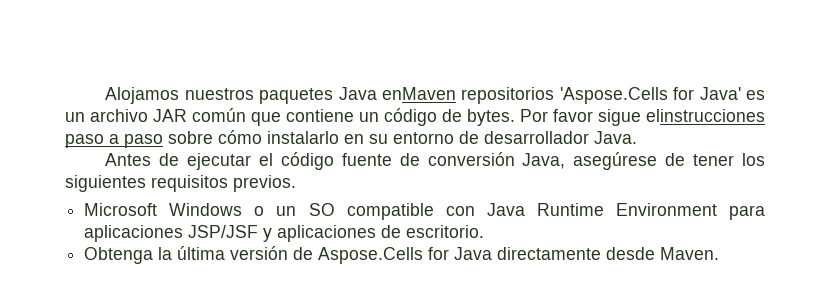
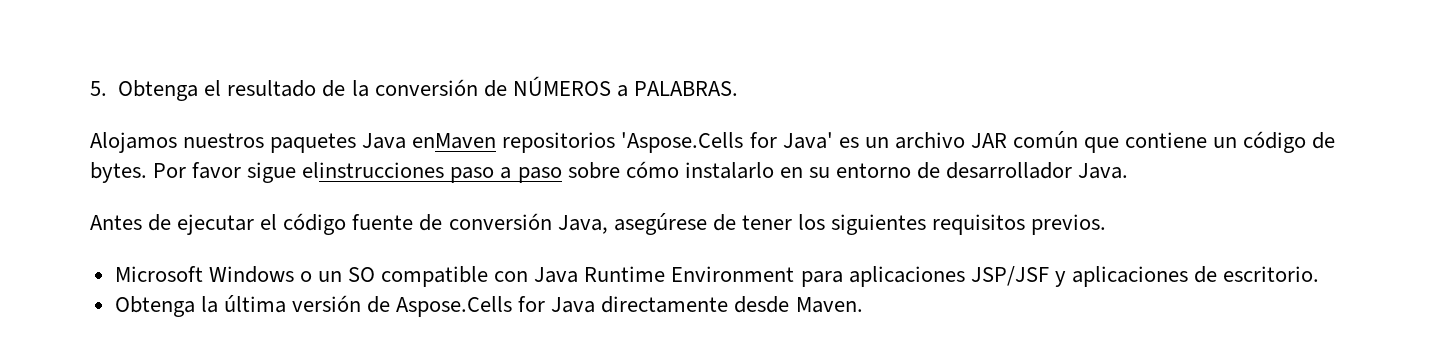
(105, 95) none -> [90,76,738,101] 5. Obtenga el resultado de la conversión de NÚMEROS a PALABRAS. //

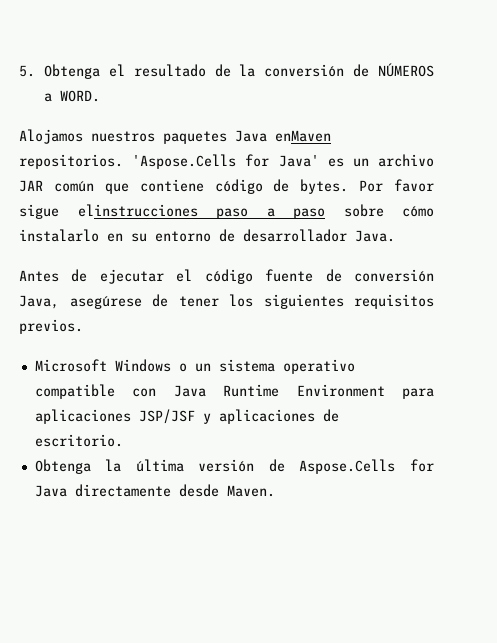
[633,81,738,96] PALABRAS. -> [59,90,100,102] WORD.
[502,132,616,153] repositorios -> [19,154,123,169] repositorios.
[1213,137,1238,148] un -> (204, 185) none
[348,267,376,282] SO -> [218,359,355,374] sistema operativo

